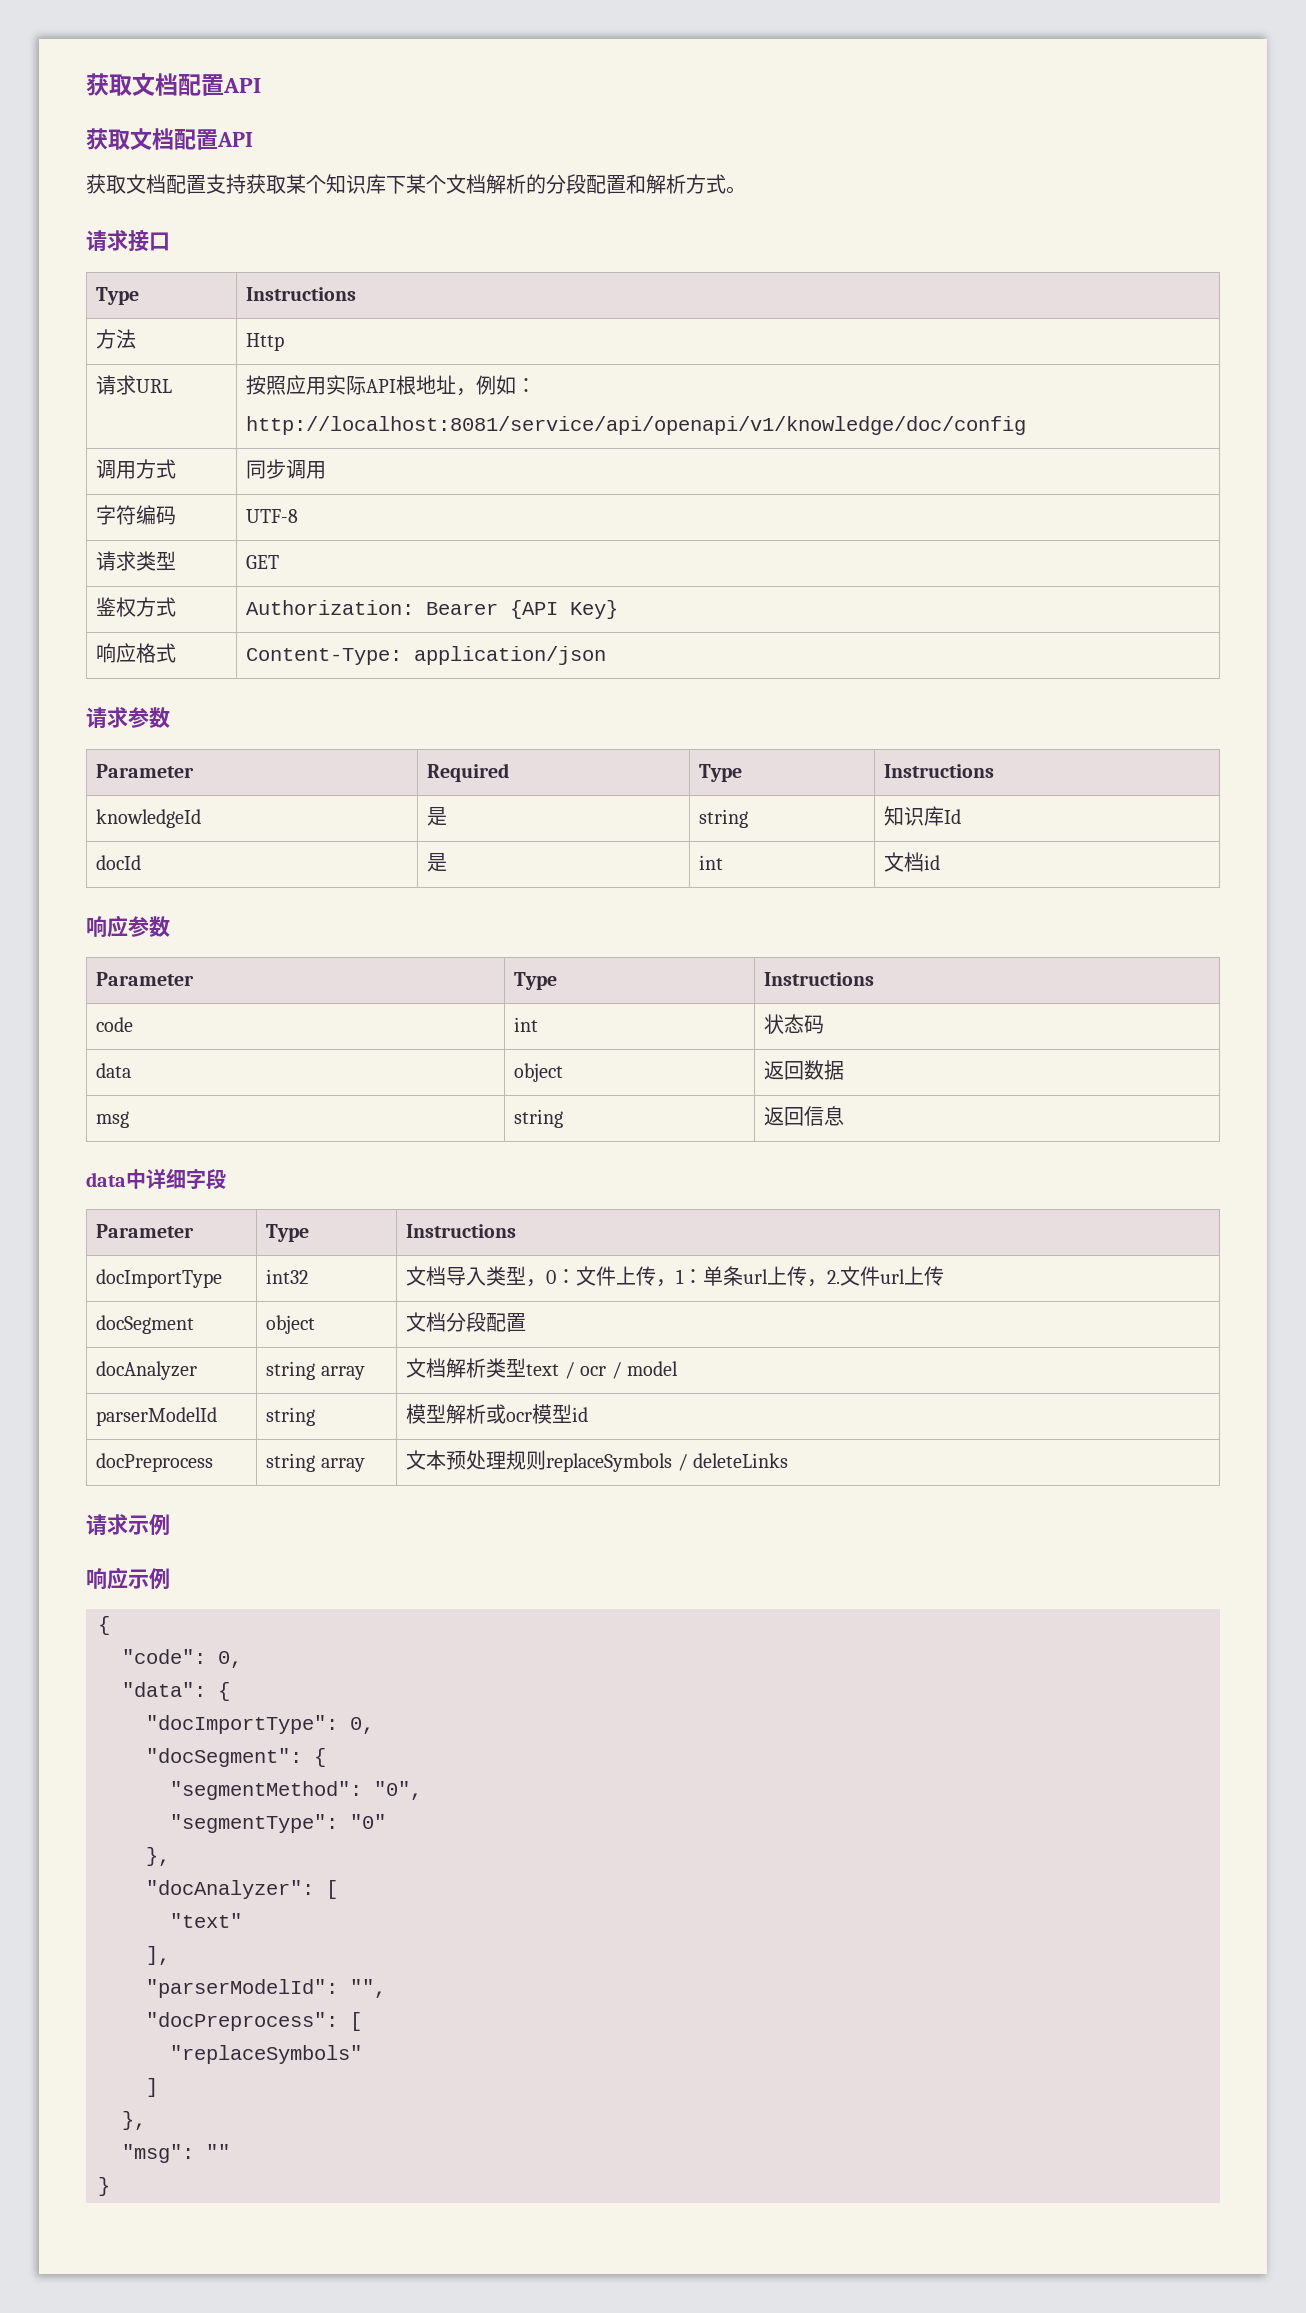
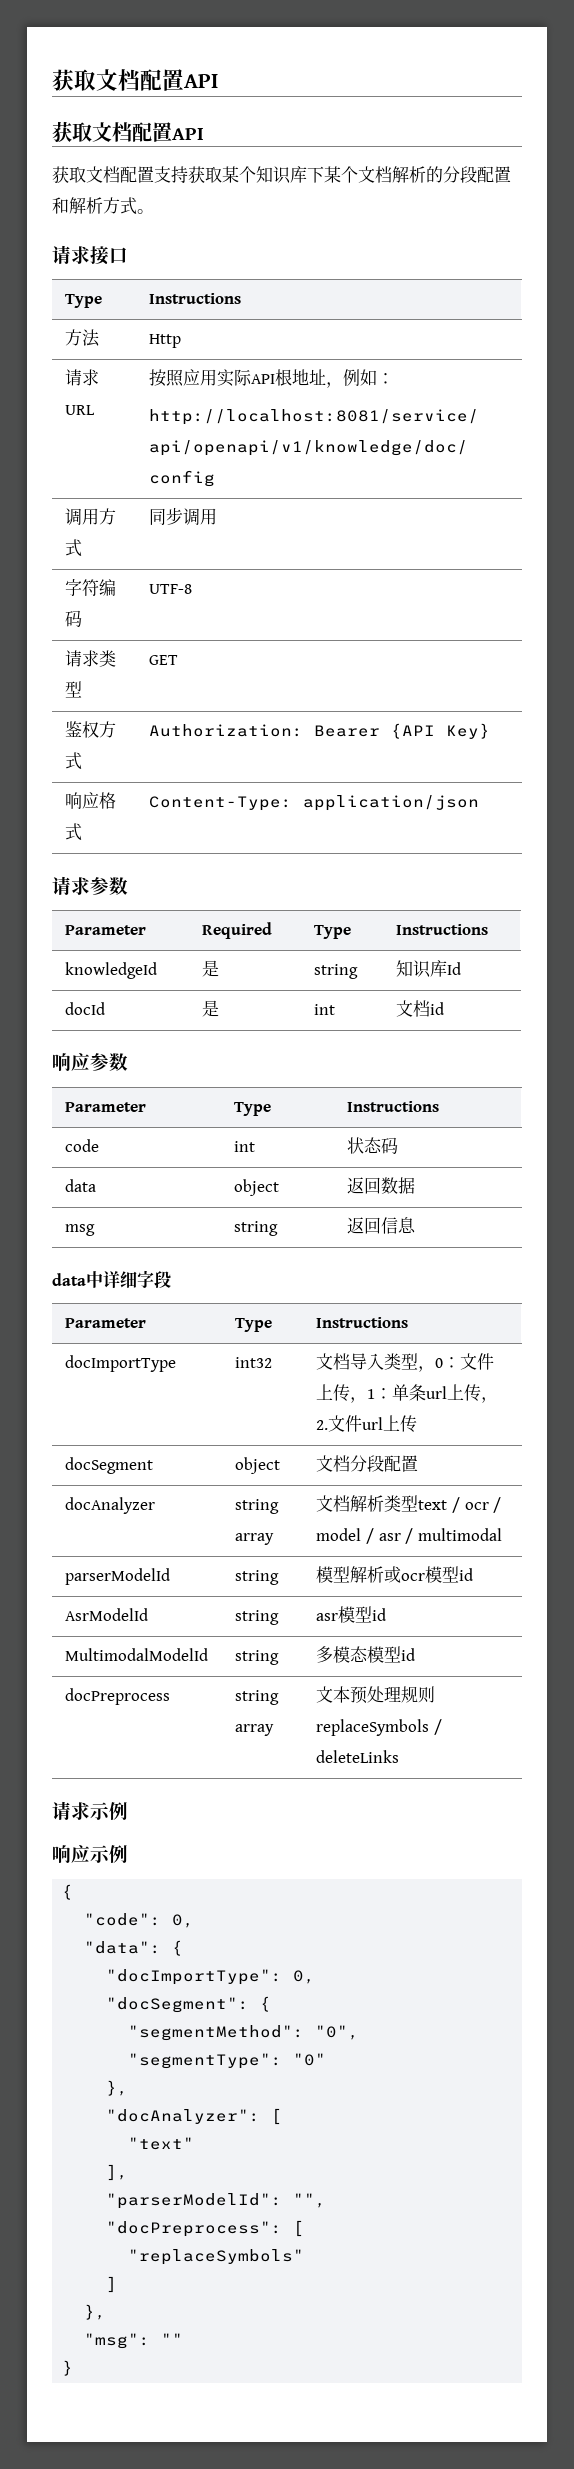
(679, 1368) none -> [366,1528,502,1544] / asr / multimodal
(589, 1414) none -> [65,1608,149,1621] [235,1610,280,1625] [316,1606,387,1623] [65,1648,209,1661] [235,1650,280,1665] [316,1646,416,1663] // AsrModelId | string | asr模型id // MultimodalModelId | string | 多模态模型id

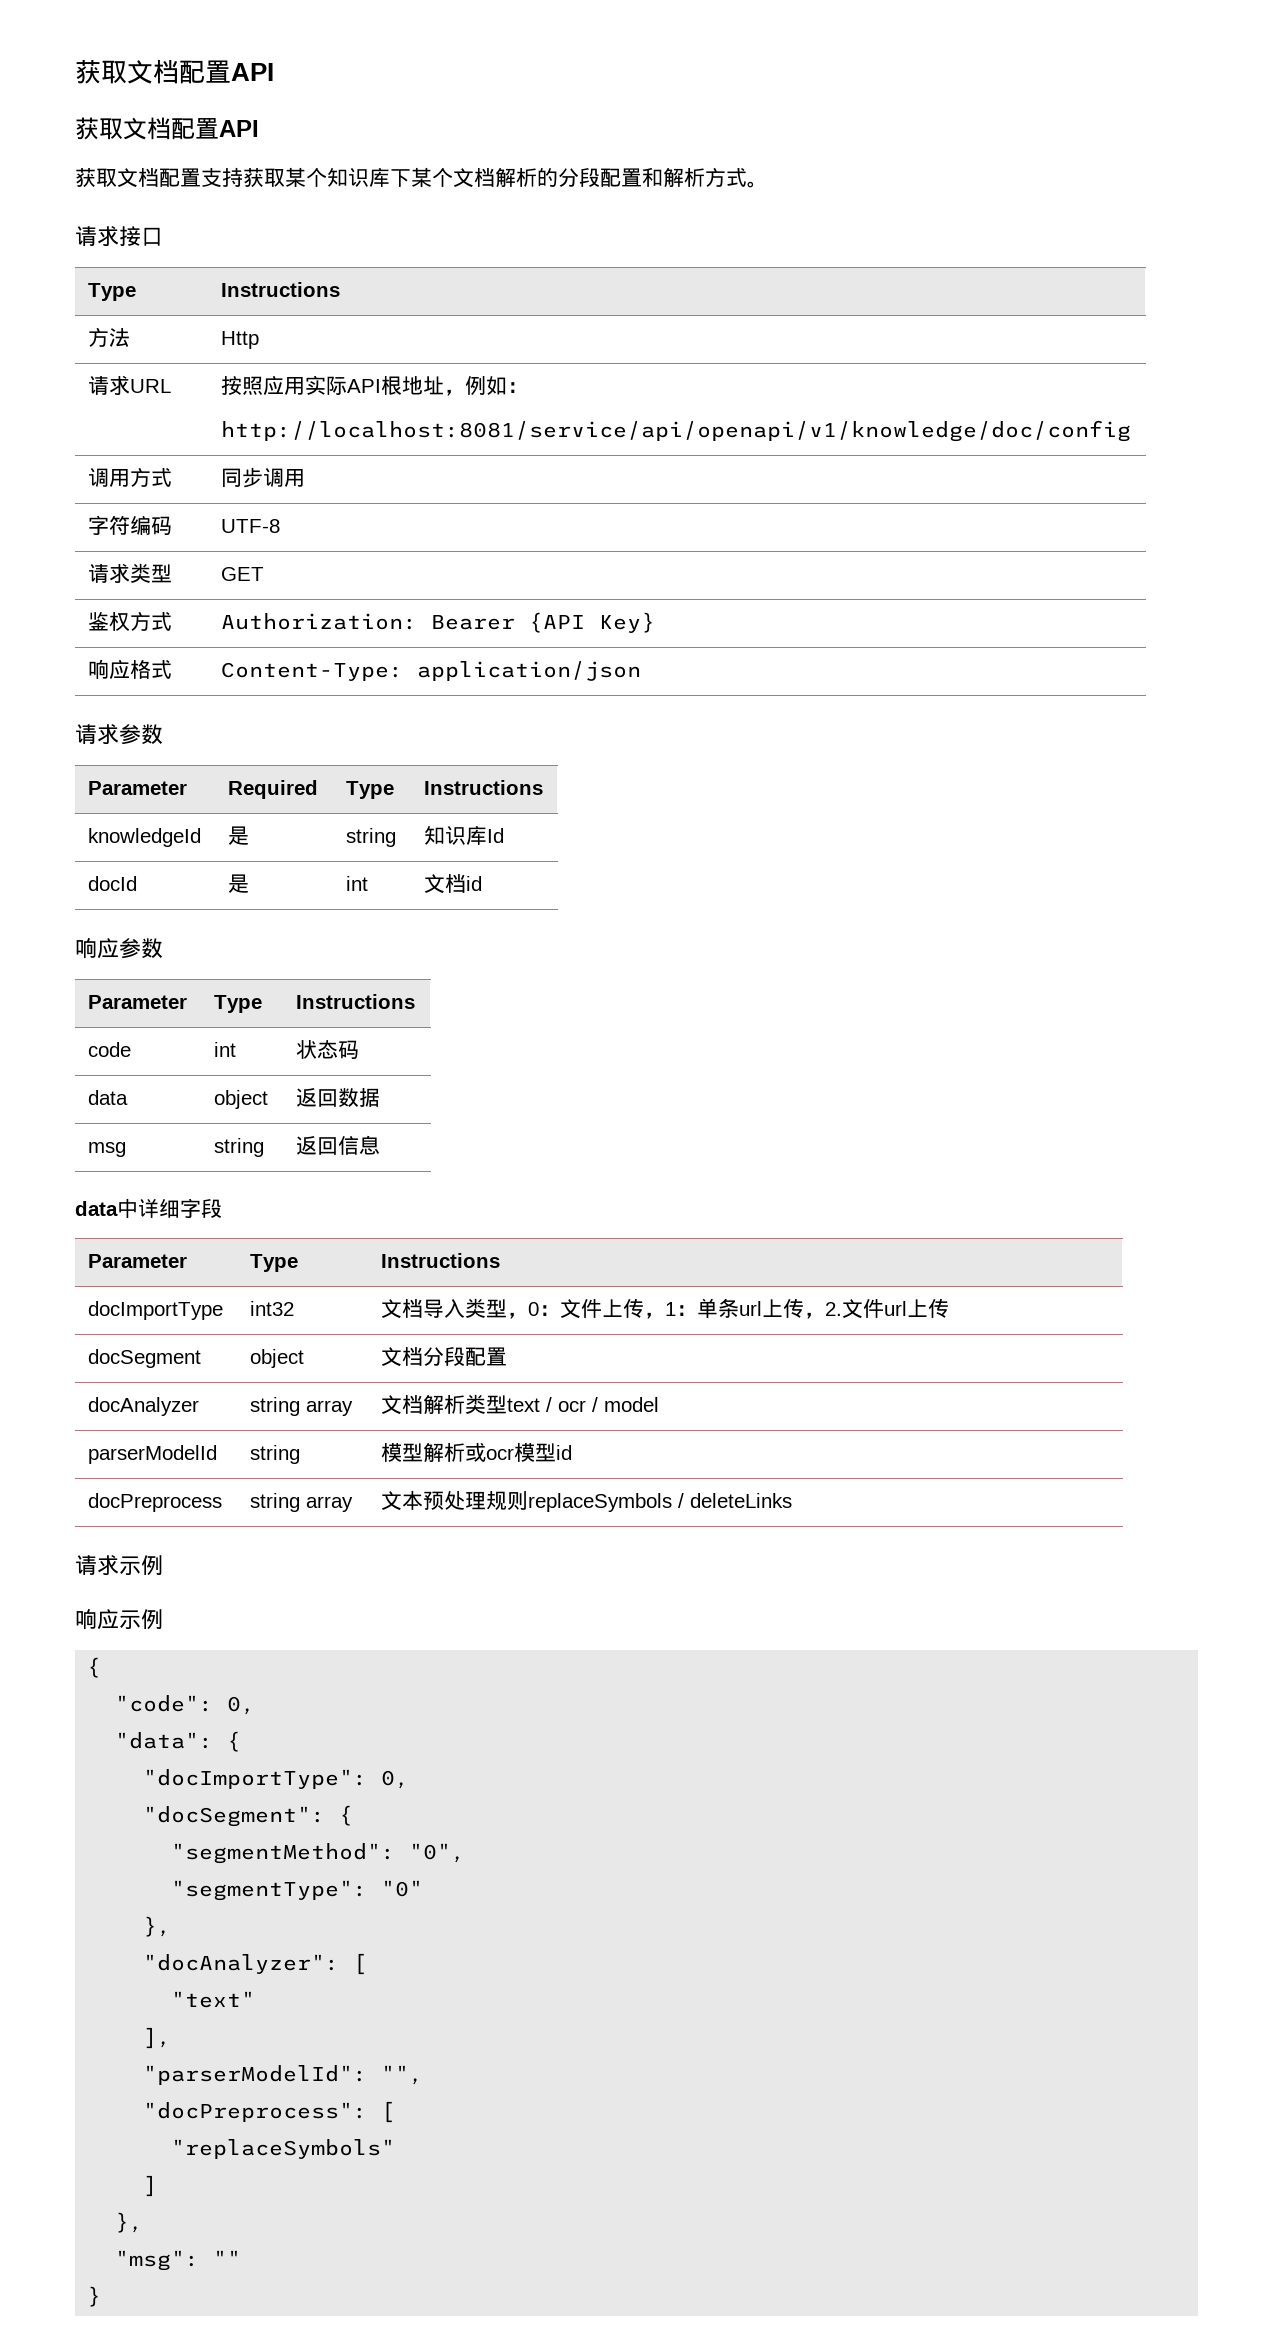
[366,1528,502,1544] / asr / multimodal -> (660, 1404) none
[65,1608,149,1621] [235,1610,280,1625] [316,1606,387,1623] [65,1648,209,1661] [235,1650,280,1665] [316,1646,416,1663] // AsrModelId | string | asr模型id // MultimodalModelId | string | 多模态模型id -> (573, 1452) none

